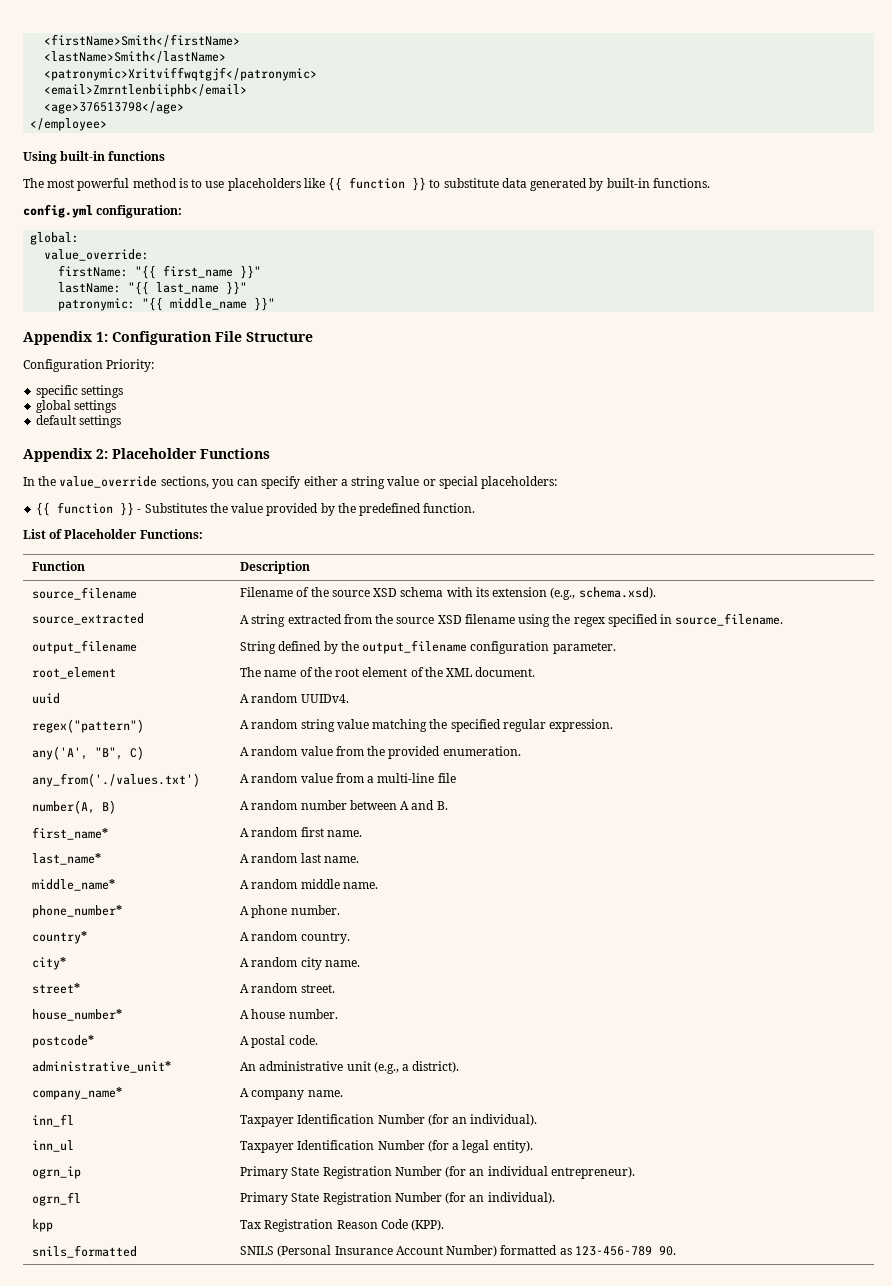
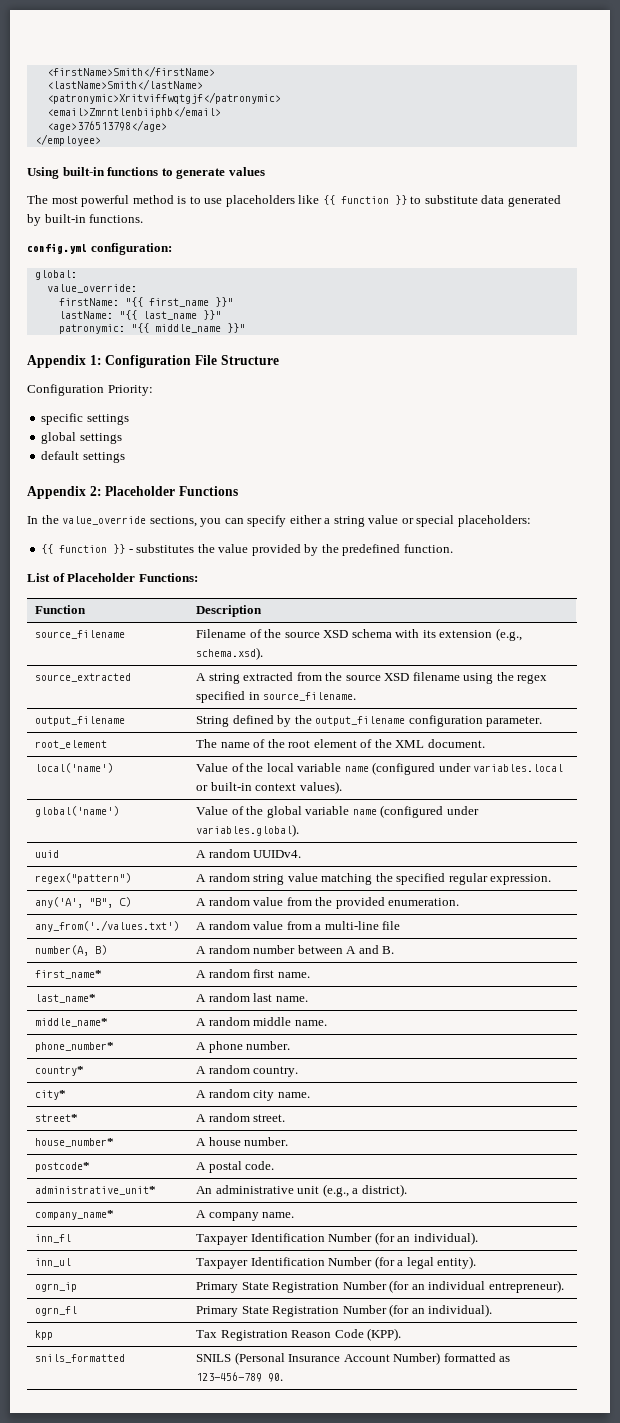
(166, 156) none -> [161,167,265,179] to generate values
[144,503,207,513] Substitutes -> [136,544,195,553] substitutes
(536, 672) none -> [35,763,114,773] [196,762,564,775] [196,781,342,794] [35,806,120,817] [196,805,479,818] [196,824,300,837] // local('name') | Value of the local variable name (configured under variables.local or built-in context values). // global('name') | Value of the global variable name (configured under variables.global).

